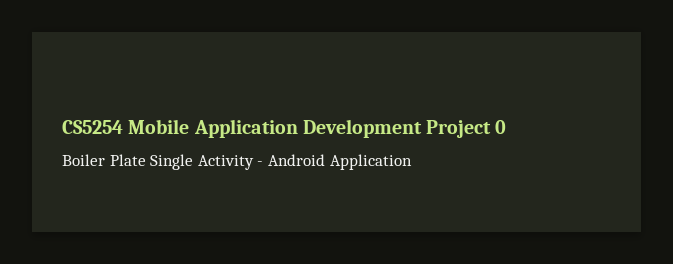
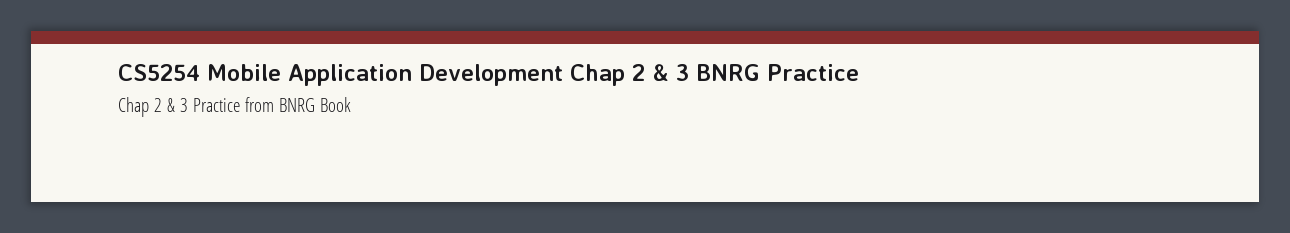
[426,120,507,138] [62,154,412,170] Project 0 // Boiler Plate Single Activity - Android Application -> [570,64,859,86] [118,97,351,117] Chap 2 & 3 BNRG Practice // Chap 2 & 3 Practice from BNRG Book

